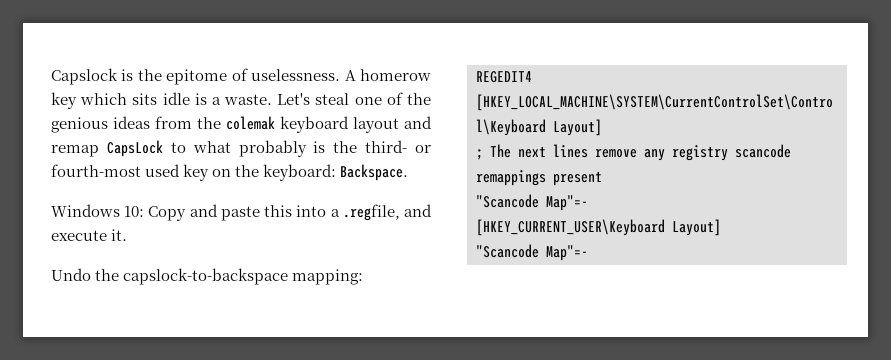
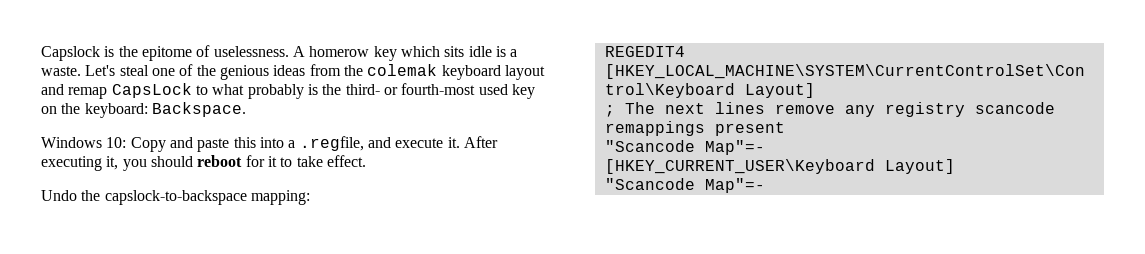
(128, 235) none -> [463,136,498,148] [41,155,366,171] After executing it, you should reboot for it to take effect.

